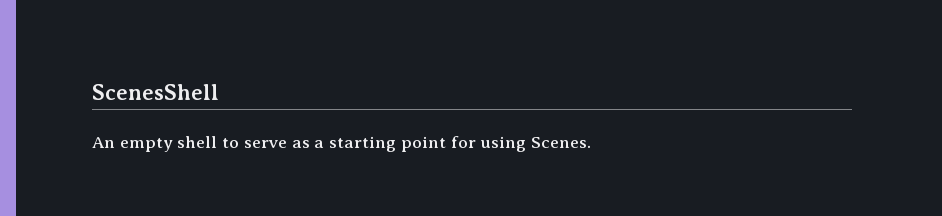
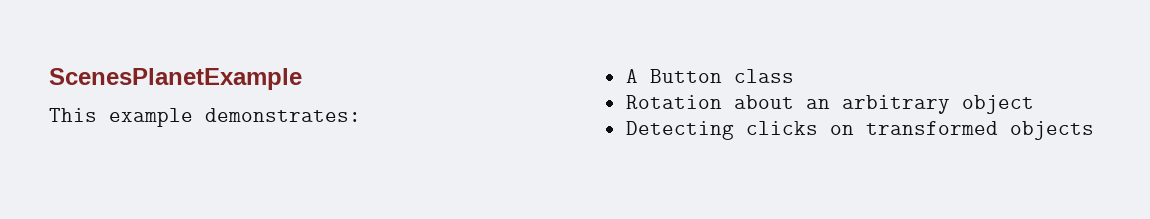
[92,84,219,100] [92,136,591,152] ScenesShell // An empty shell to serve as a starting point for using Scenes. -> [49,68,302,90] [49,108,361,127] [625,69,794,83] [625,95,1034,114] [625,121,1094,140] ScenesPlanetExample // This example demonstrates: // A Button class // Rotation about an arbitrary object // Detecting clicks on transformed objects

